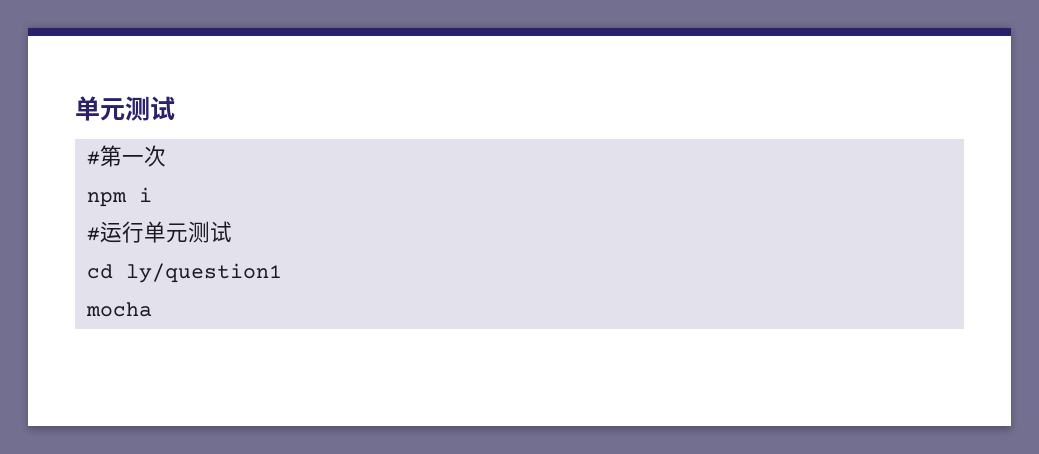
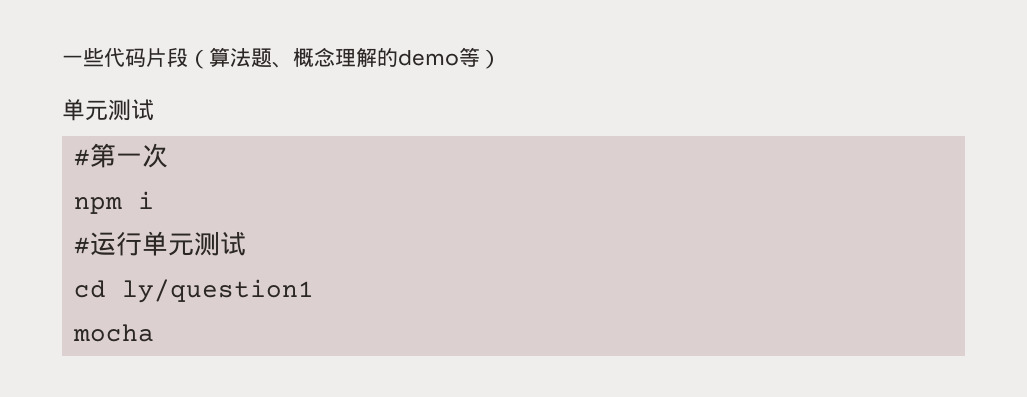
(75, 108) none -> [62,47,501,69] 一些代码片段（算法题、概念理解的demo等） //

